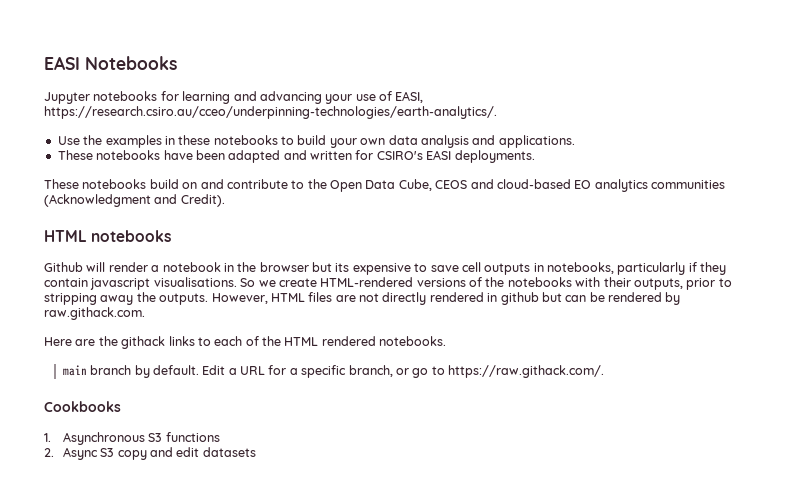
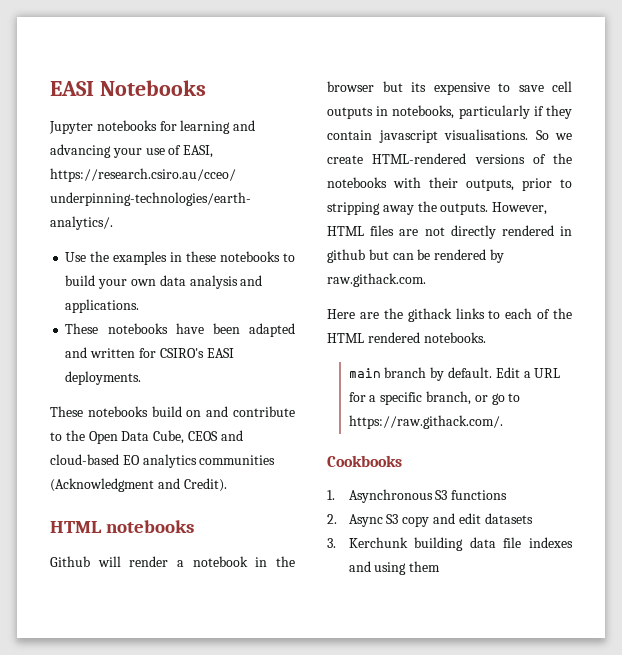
(256, 452) none -> [327,537,573,551] [348,561,441,575] // 3. Kerchunk building data file indexes and using them

